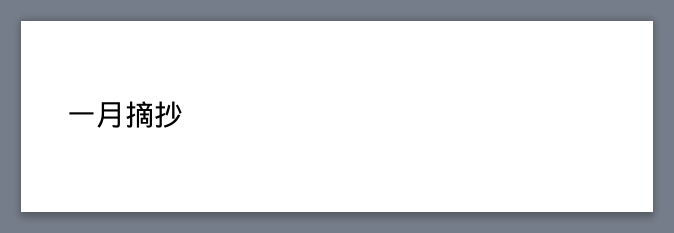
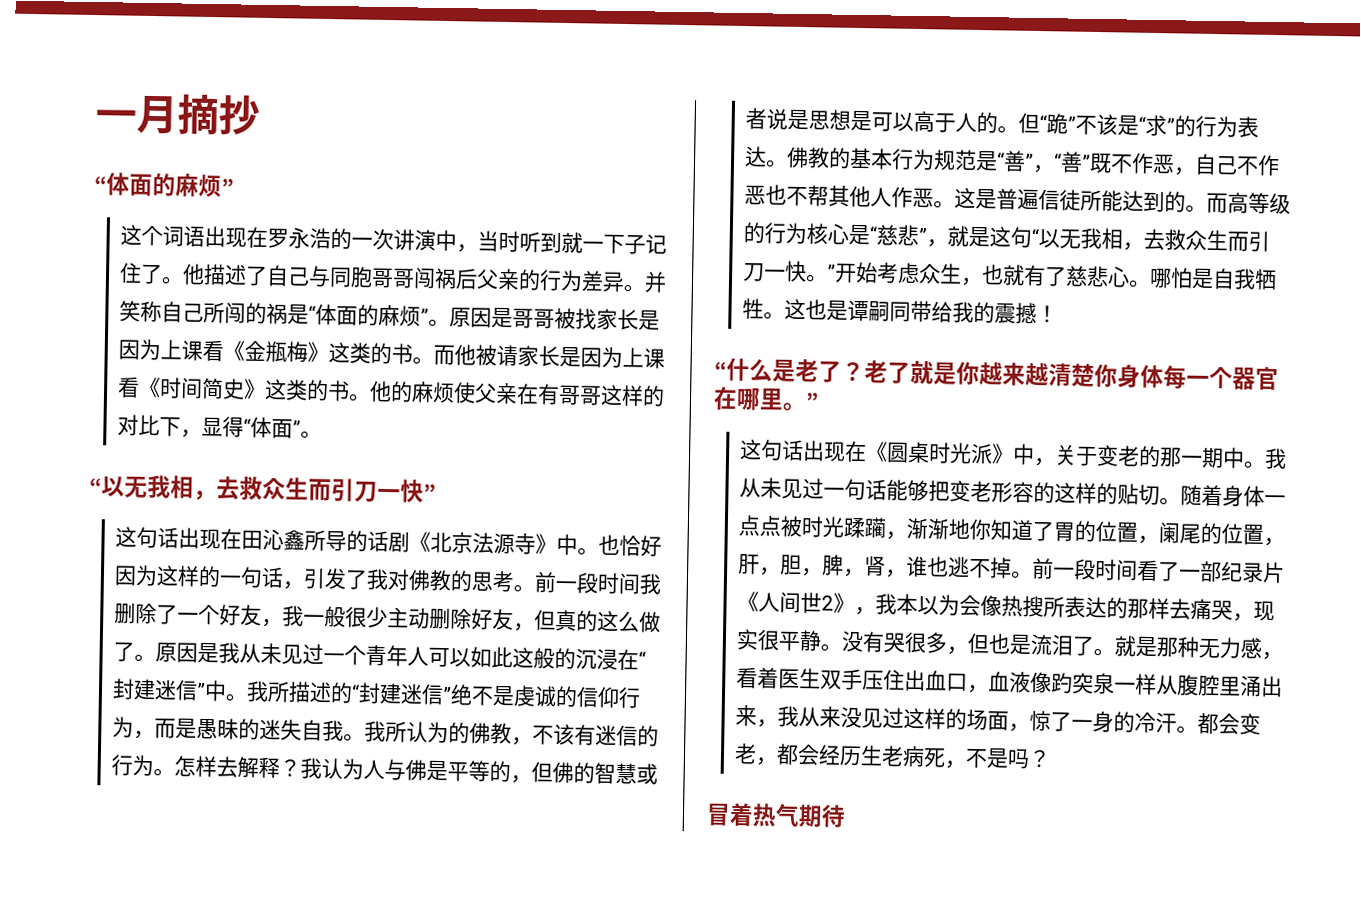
(183, 114) none -> [94,172,234,198] [120,224,668,255] [119,262,668,293] [119,300,661,331] [118,338,666,369] [117,376,666,407] [117,414,323,439] [89,474,436,503] [115,526,663,557] [114,564,663,595] [114,602,662,633] [113,641,647,671] [112,678,642,709] [112,716,660,747] [111,754,659,785] [745,108,1260,138] [744,146,1281,177] [744,184,1292,215] [743,222,1271,252] [743,260,1278,291] [742,298,1059,325] [714,357,1279,391] [713,386,819,412] [739,439,1288,470] [739,477,1287,507] [738,514,1286,547] [738,553,1286,584] [737,590,1276,622] [736,628,1284,661] [736,666,1284,698] [735,704,1262,735] [734,742,1052,769] [706,802,846,828] // “体面的麻烦” // 这个词语出现在罗永浩的一次讲演中，当时听到就一下子记住了。他描述了自己与同胞哥哥闯祸后父亲的行为差异。并笑称自己所闯的祸是“体面的麻烦”。原因是哥哥被找家长是因为上课看《金瓶梅》这类的书。而他被请家长是因为上课看《时间简史》这类的书。他的麻烦使父亲在有哥哥这样的对比下，显得“体面”。 // “以无我相，去救众生而引刀一快” // 这句话出现在田沁鑫所导的话剧《北京法源寺》中。也恰好因为这样的一句话，引发了我对佛教的思考。前一段时间我删除了一个好友，我一般很少主动删除好友，但真的这么做了。原因是我从未见过一个青年人可以如此这般的沉浸在“封建迷信”中。我所描述的“封建迷信”绝不是虔诚的信仰行为，而是愚昧的迷失自我。我所认为的佛教，不该有迷信的行为。怎样去解释？我认为人与佛是平等的，但佛的智慧或者说是思想是可以高于人的。但“跪”不该是“求”的行为表达。佛教的基本行为规范是“善”，“善”既不作恶，自己不作恶也不帮其他人作恶。这是普遍信徒所能达到的。而高等级的行为核心是“慈悲”，就是这句“以无我相，去救众生而引刀一快。”开始考虑众生，也就有了慈悲心。哪怕是自我牺牲。这也是谭嗣同带给我的震撼！ // “什么是老了？老了就是你越来越清楚你身体每一个器官在哪里。” // 这句话出现在《圆桌时光派》中，关于变老的那一期中。我从未见过一句话能够把变老形容的这样的贴切。随着身体一点点被时光蹂躏，渐渐地你知道了胃的位置，阑尾的位置，肝，胆，脾，肾，谁也逃不掉。前一段时间看了一部纪录片《人间世2》，我本以为会像热搜所表达的那样去痛哭，现实很平静。没有哭很多，但也是流泪了。就是那种无力感，看着医生双手压住出血口，血液像趵突泉一样从腹腔里涌出来，我从来没见过这样的场面，惊了一身的冷汗。都会变老，都会经历生老病死，不是吗？ // 冒着热气期待

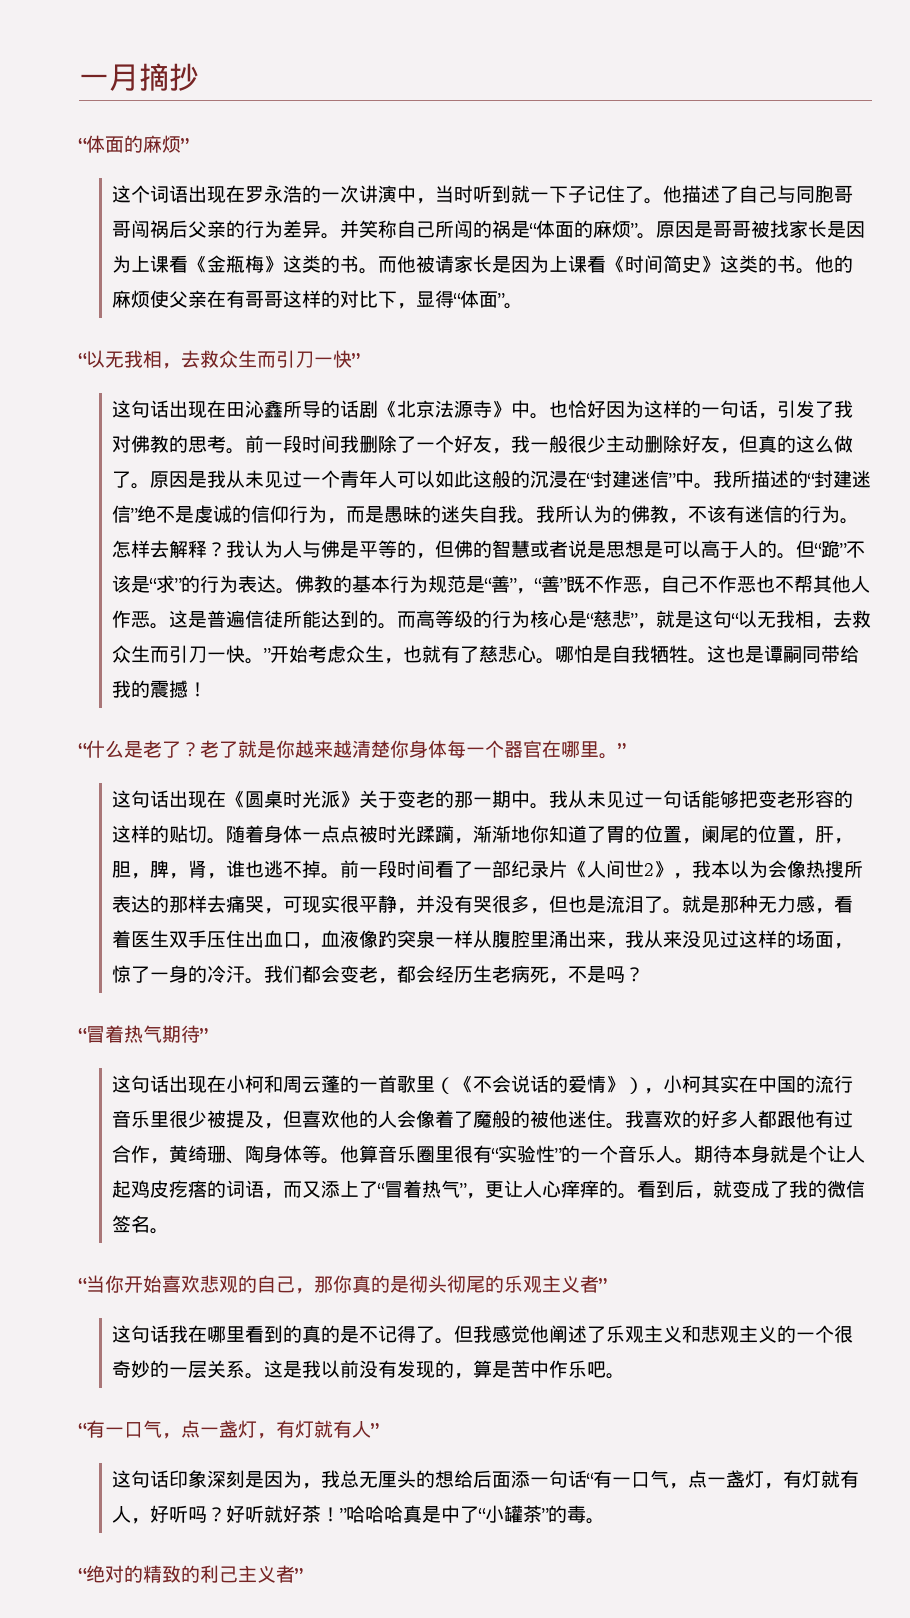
[1012,443,1057,467] 中， -> (360, 799) none
(1255, 617) none -> [283,896,303,913] 可
[820,643,843,652] 。 -> [397,895,436,914] ，并
(1199, 729) none -> [264,965,303,983] 我们
(1052, 758) none -> [78,1028,87,1041] “
(846, 816) none -> [200,1028,208,1041] [112,1075,854,1094] [112,1110,854,1129] [112,1145,866,1164] [112,1180,866,1199] [112,1215,170,1234] [78,1275,607,1294] [112,1325,854,1344] [112,1360,626,1379] [78,1420,379,1439] [112,1470,860,1489] [112,1505,606,1524] [78,1565,303,1583] ” // 这句话出现在小柯和周云蓬的一首歌里（《不会说话的爱情》），小柯其实在中国的流行音乐里很少被提及，但喜欢他的人会像着了魔般的被他迷住。我喜欢的好多人都跟他有过合作，黄绮珊、陶身体等。他算音乐圈里很有“实验性”的一个音乐人。期待本身就是个让人起鸡皮疙瘩的词语，而又添上了“冒着热气”，更让人心痒痒的。看到后，就变成了我的微信签名。 // “当你开始喜欢悲观的自己，那你真的是彻头彻尾的乐观主义者” // 这句话我在哪里看到的真的是不记得了。但我感觉他阐述了乐观主义和悲观主义的一个很奇妙的一层关系。这是我以前没有发现的，算是苦中作乐吧。 // “有一口气，点一盏灯，有灯就有人” // 这句话印象深刻是因为，我总无厘头的想给后面添一句话“有一口气，点一盏灯，有灯就有人，好听吗？好听就好茶！”哈哈哈真是中了“小罐茶”的毒。 // “绝对的精致的利己主义者”

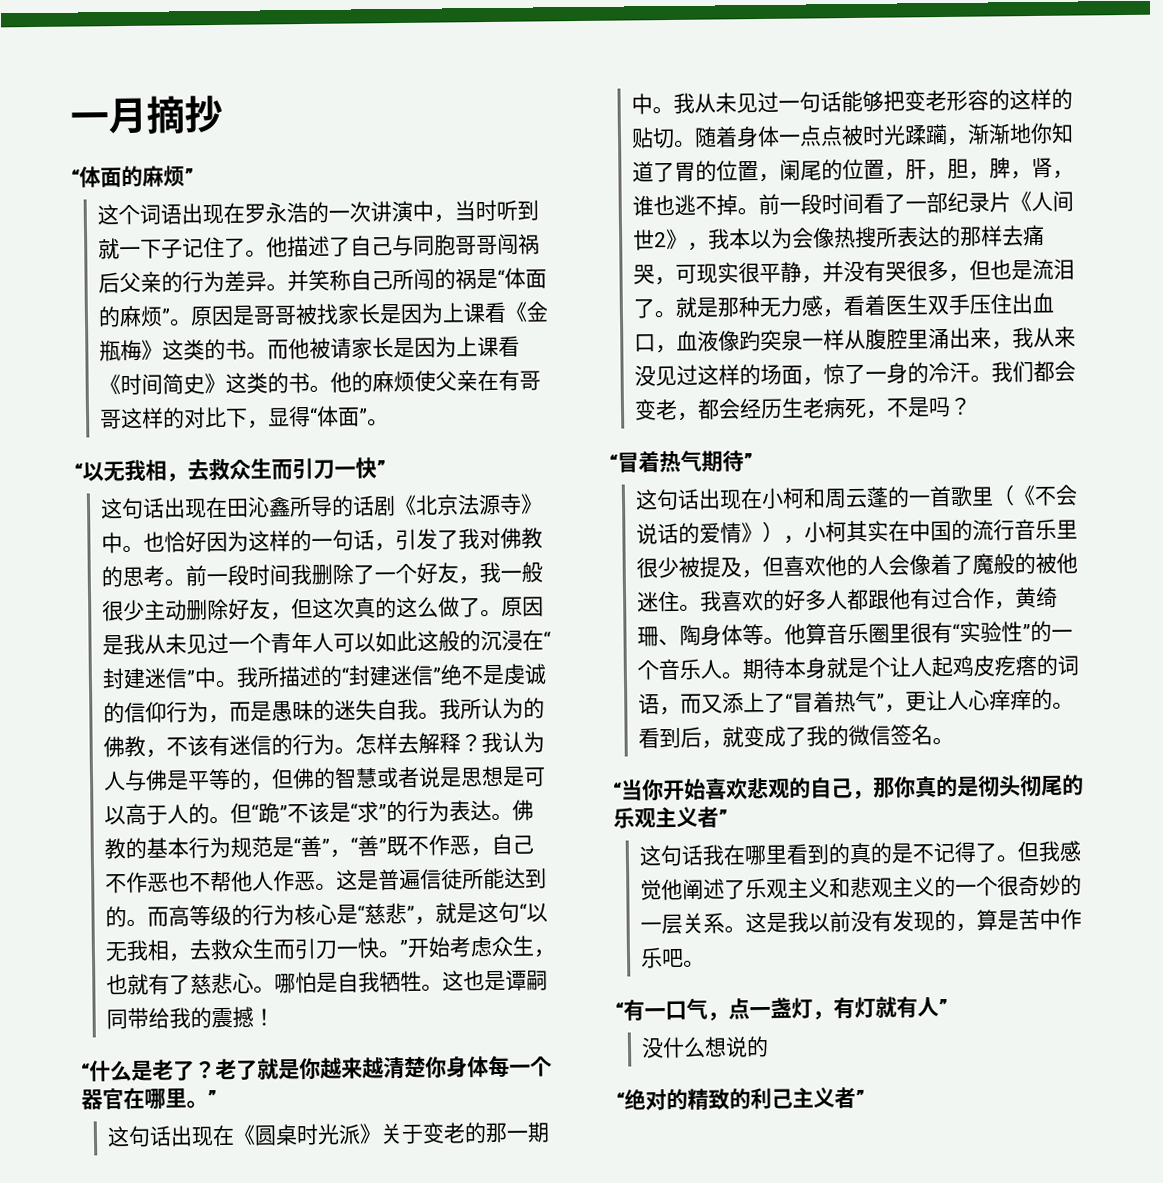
(759, 444) none -> [312,597,356,619] 这次
[813,575,833,593] 其 -> (233, 881) none
[112,1470,860,1489] [112,1505,606,1524] 这句话印象深刻是因为，我总无厘头的想给后面添一句话“有一口气，点一盏灯，有灯就有人，好听吗？好听就好茶！”哈哈哈真是中了“小罐茶”的毒。 -> [641,1035,770,1059] 没什么想说的

